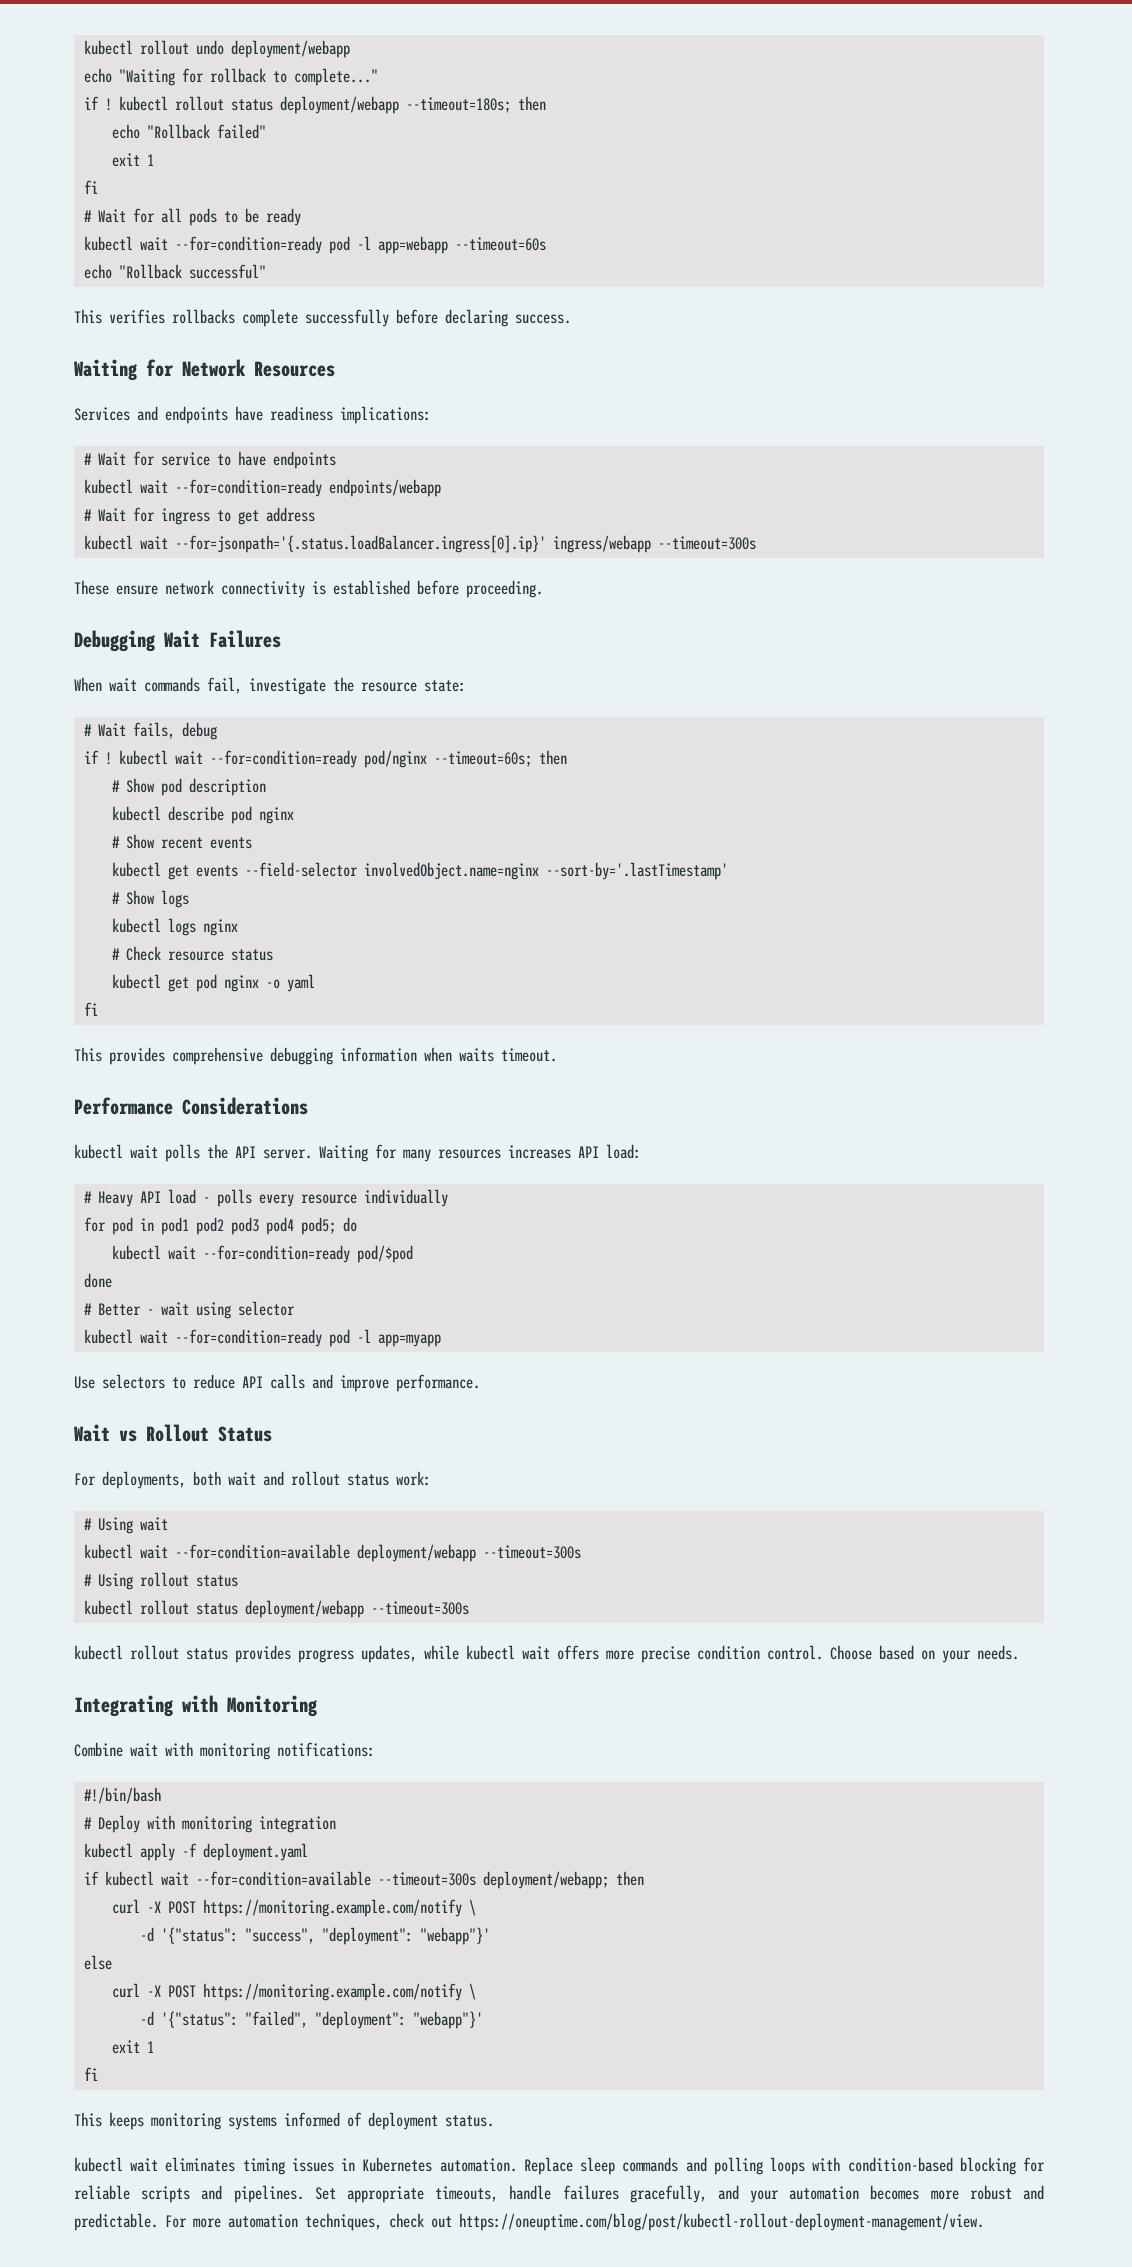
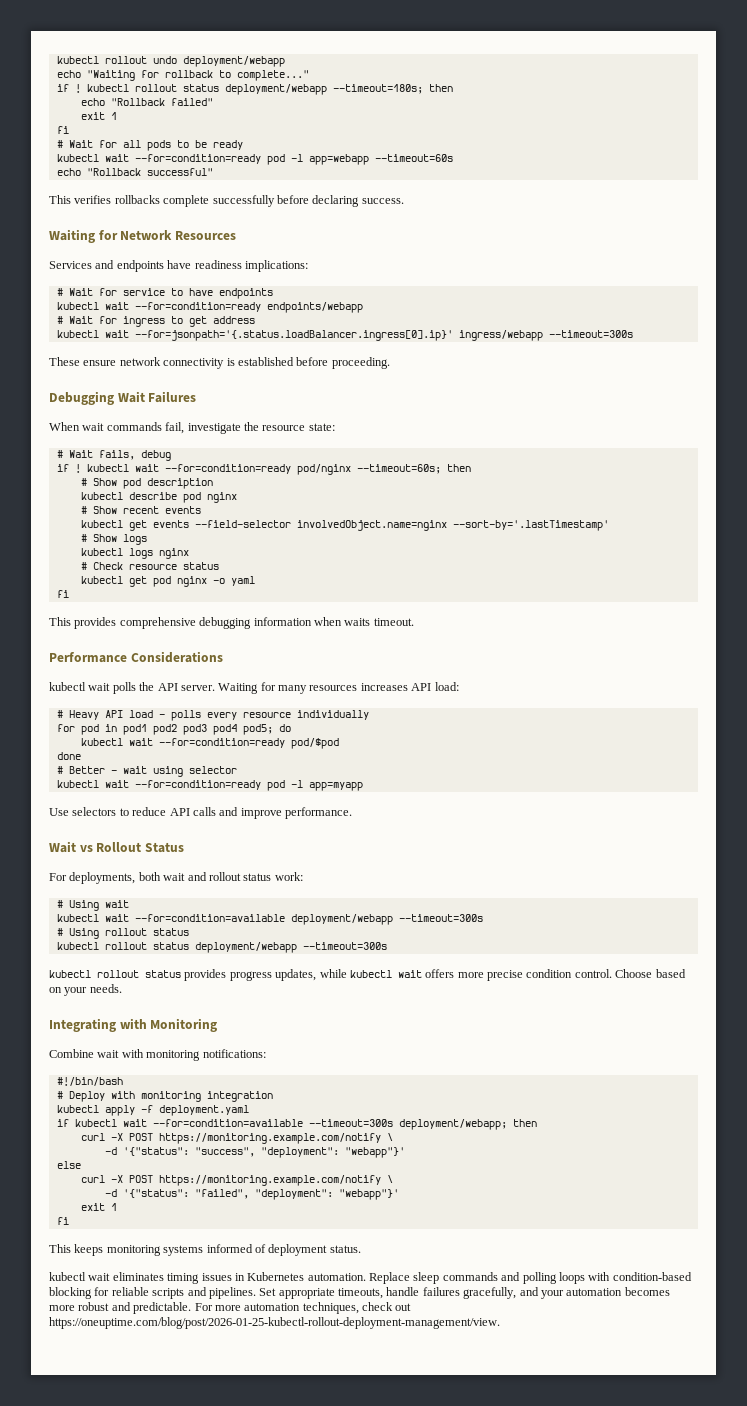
[459,2213,984,2231] https://oneuptime.com/blog/post/kubectl-rollout-deployment-management/view. -> [49,1317,500,1329] https://oneuptime.com/blog/post/2026-01-25-kubectl-rollout-deployment-management/view.

